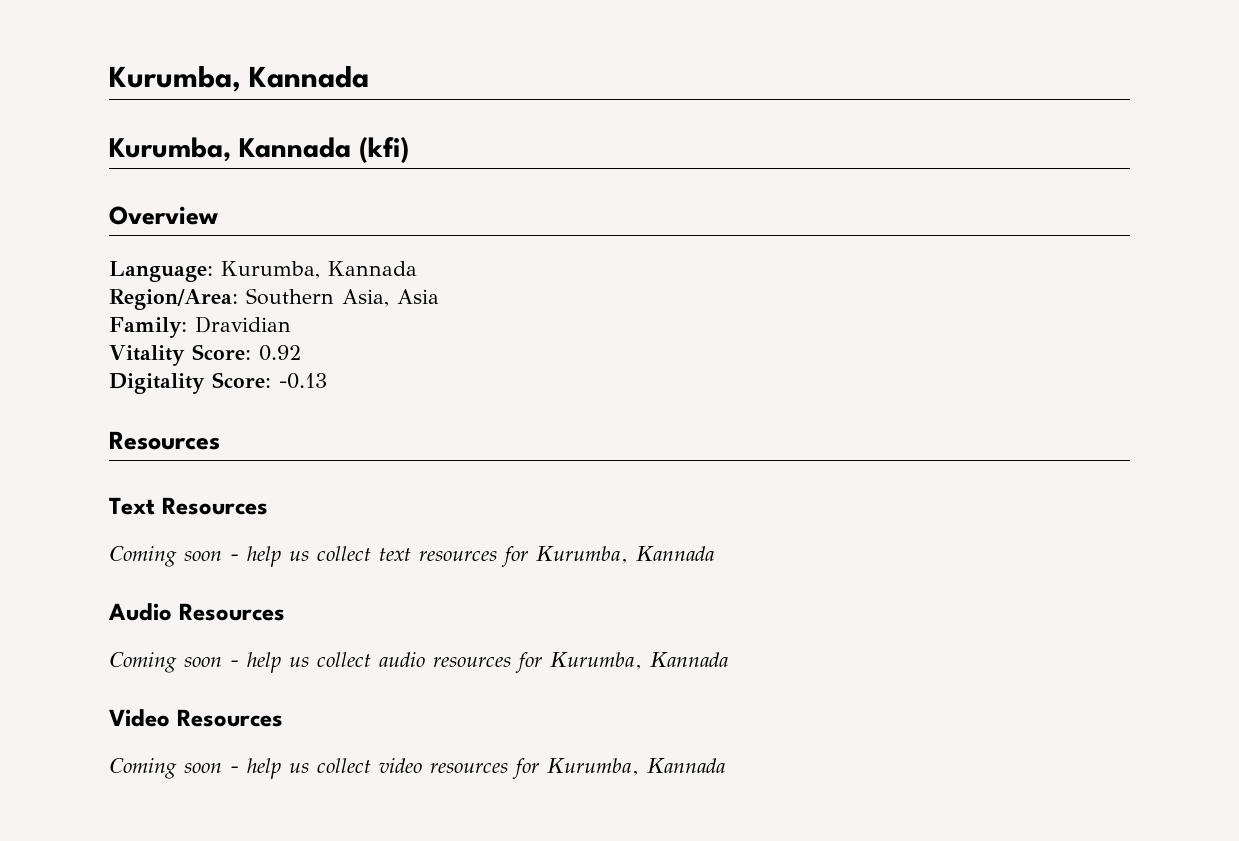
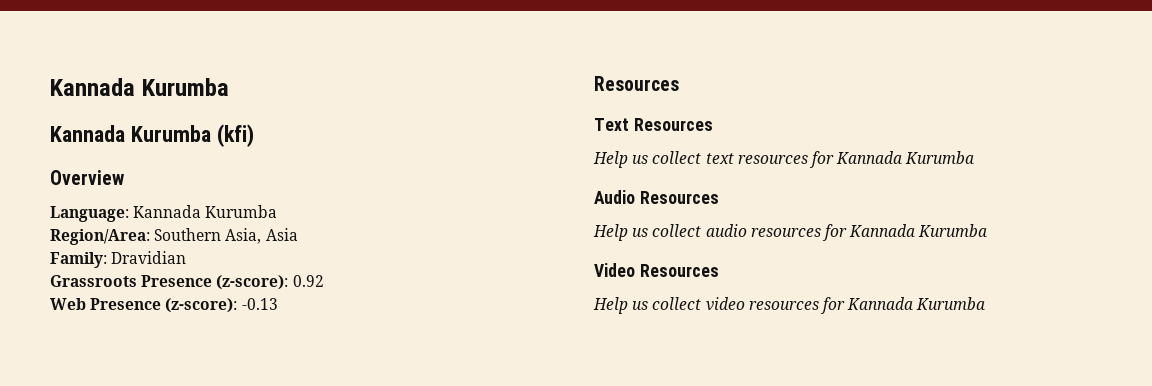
[109,66,370,92] [109,137,351,162] Kurumba, Kannada // Kurumba, Kannada -> [50,78,229,96] [50,125,211,142] Kannada Kurumba // Kannada Kurumba
[221,261,417,279] Kurumba, Kannada -> [133,205,278,218] Kannada Kurumba
[109,344,301,366] [109,372,271,394] Vitality Score: 0.92 // Digitality Score: -> [50,275,324,290] [50,298,238,313] Grassroots Presence (z-score): 0.92 // Web Presence (z-score):
[109,546,281,567] Coming soon - help -> [593,151,628,168] Help
[536,546,714,564] Kurumba, Kannada -> [836,151,975,164] Kannada Kurumba
[109,652,281,673] Coming soon - help -> [593,224,628,241] Help
[550,652,728,670] Kurumba, Kannada -> [849,224,988,237] Kannada Kurumba
[109,758,281,779] Coming soon - help -> [593,297,628,314] Help
[547,758,725,776] Kurumba, Kannada -> [847,297,986,310] Kannada Kurumba

